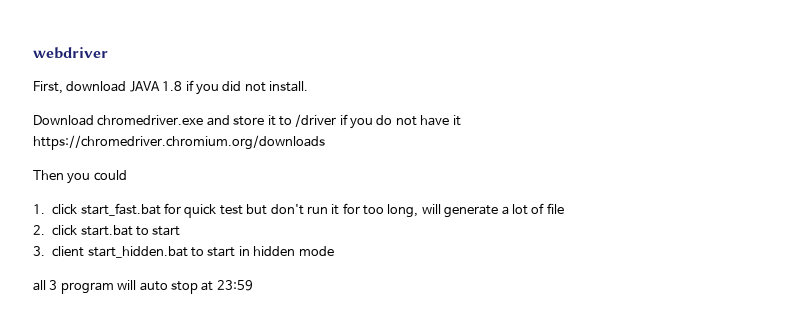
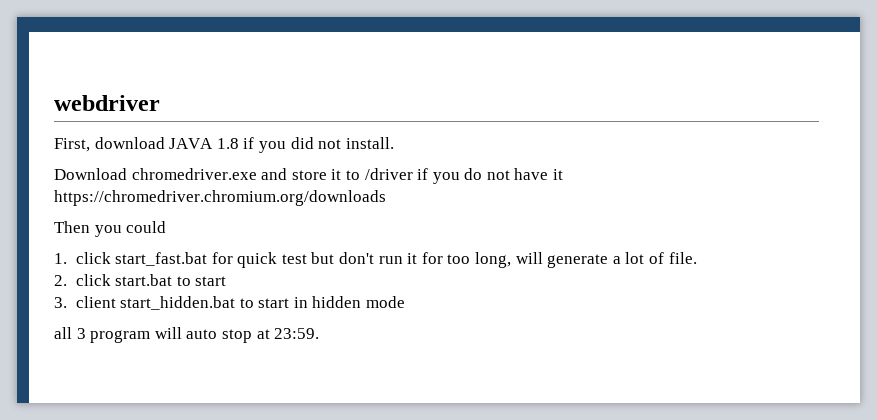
[546,203,564,214] file -> [668,252,697,264] file.
[216,280,253,291] 23:59 -> [274,328,320,339] 23:59.

